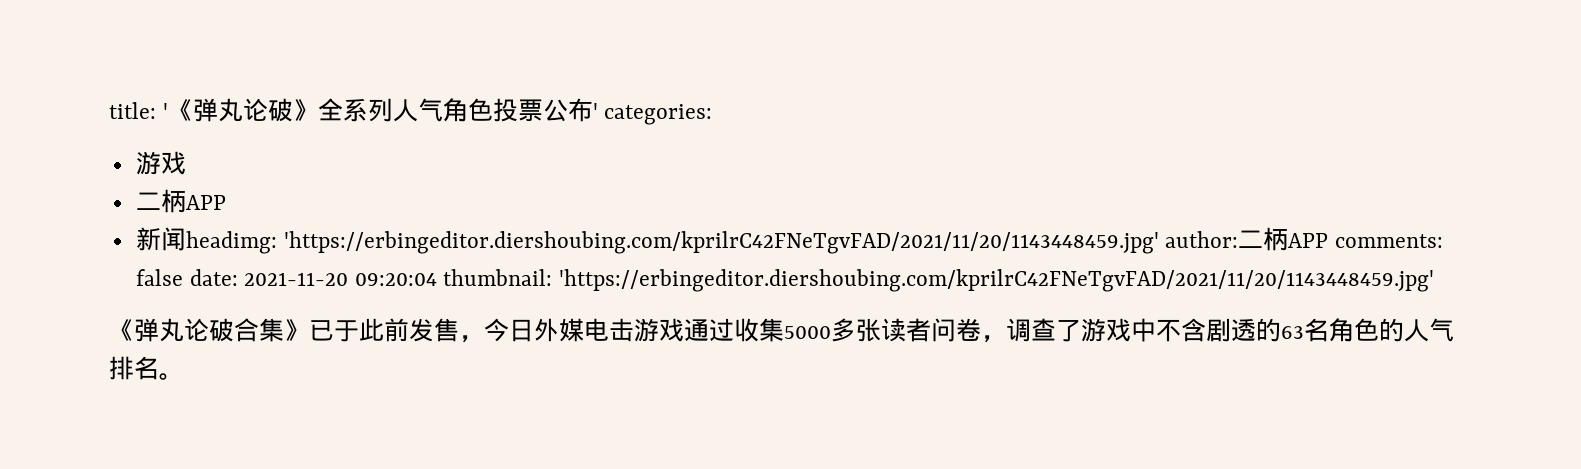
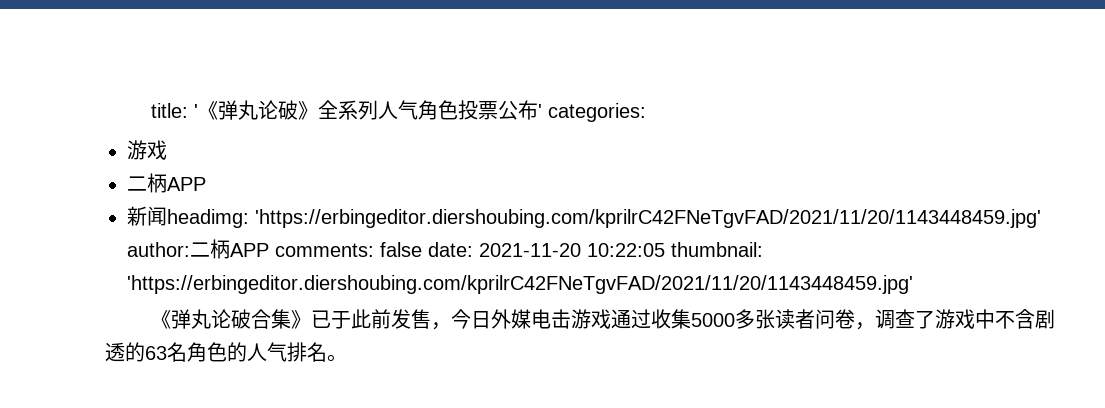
[354,273,437,286] 09:20:04 -> [587,243,665,257] 10:22:05

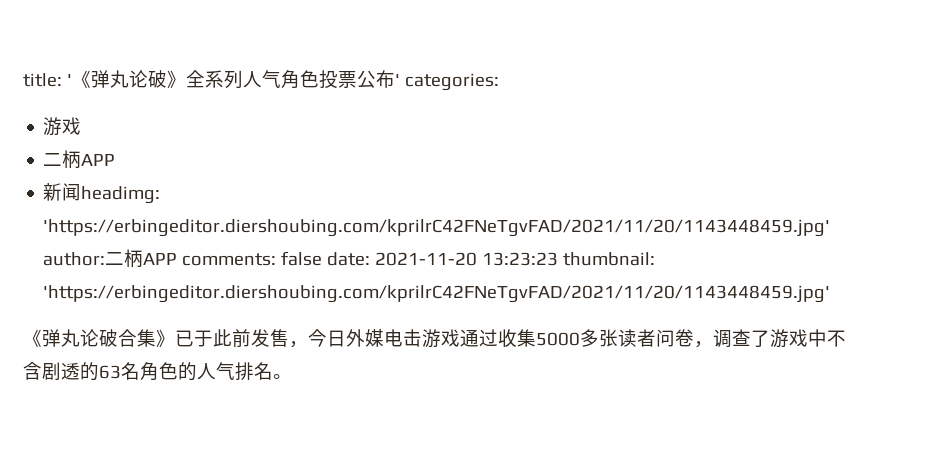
[587,243,665,257] 10:22:05 -> [482,252,559,266] 13:23:23

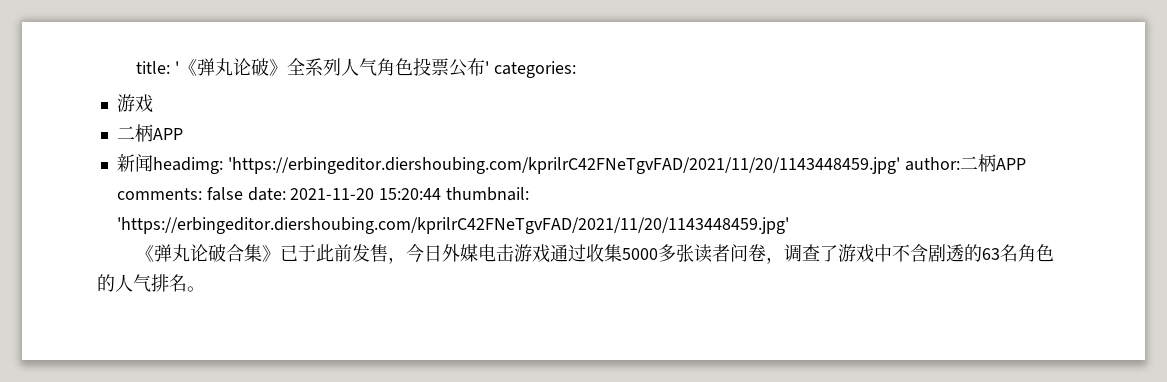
[482,252,559,266] 13:23:23 -> [379,188,442,200] 15:20:44

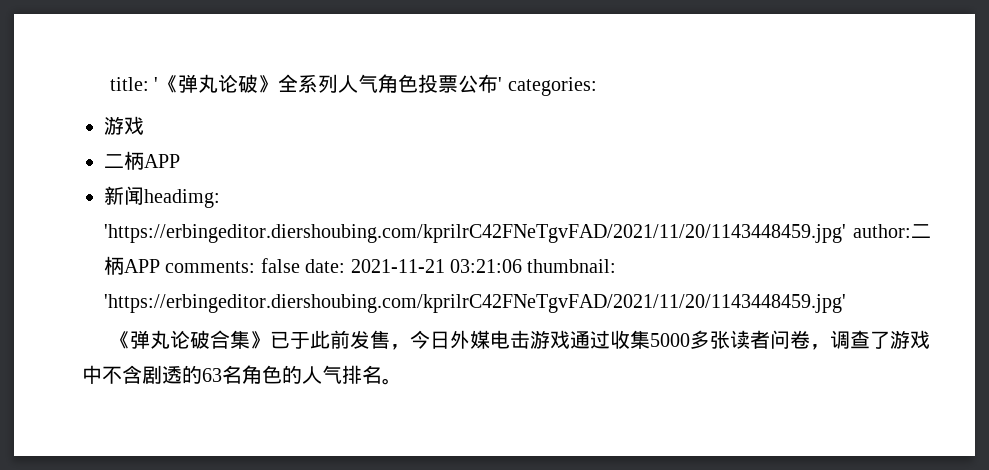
[290,188,442,200] 2021-11-20 15:20:44 -> [350,259,522,273] 2021-11-21 03:21:06

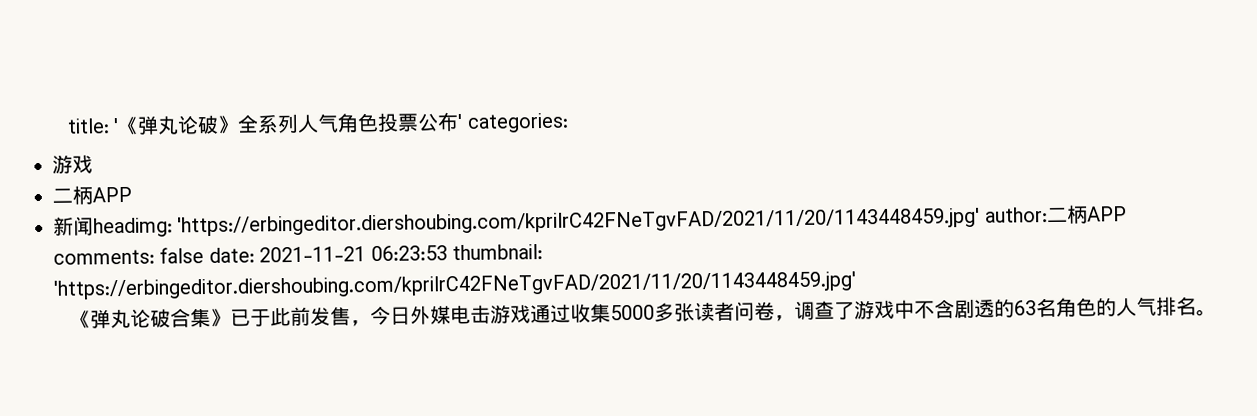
[450,259,522,273] 03:21:06 -> [370,245,448,262] 06:23:53

